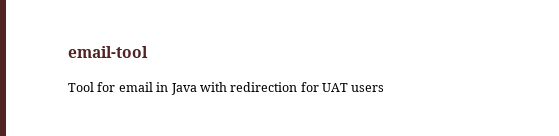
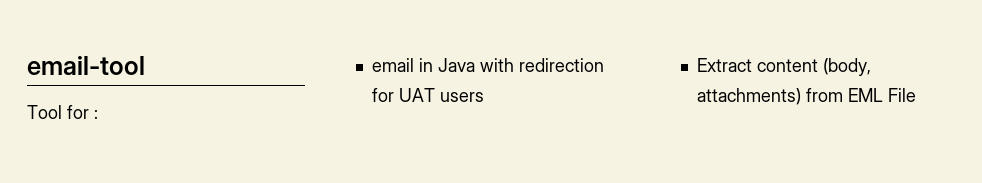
(116, 87) none -> [94,109,98,119] : //
(385, 88) none -> [696,58,871,76] [696,88,916,105] // Extract content (body, attachments) from EML File

